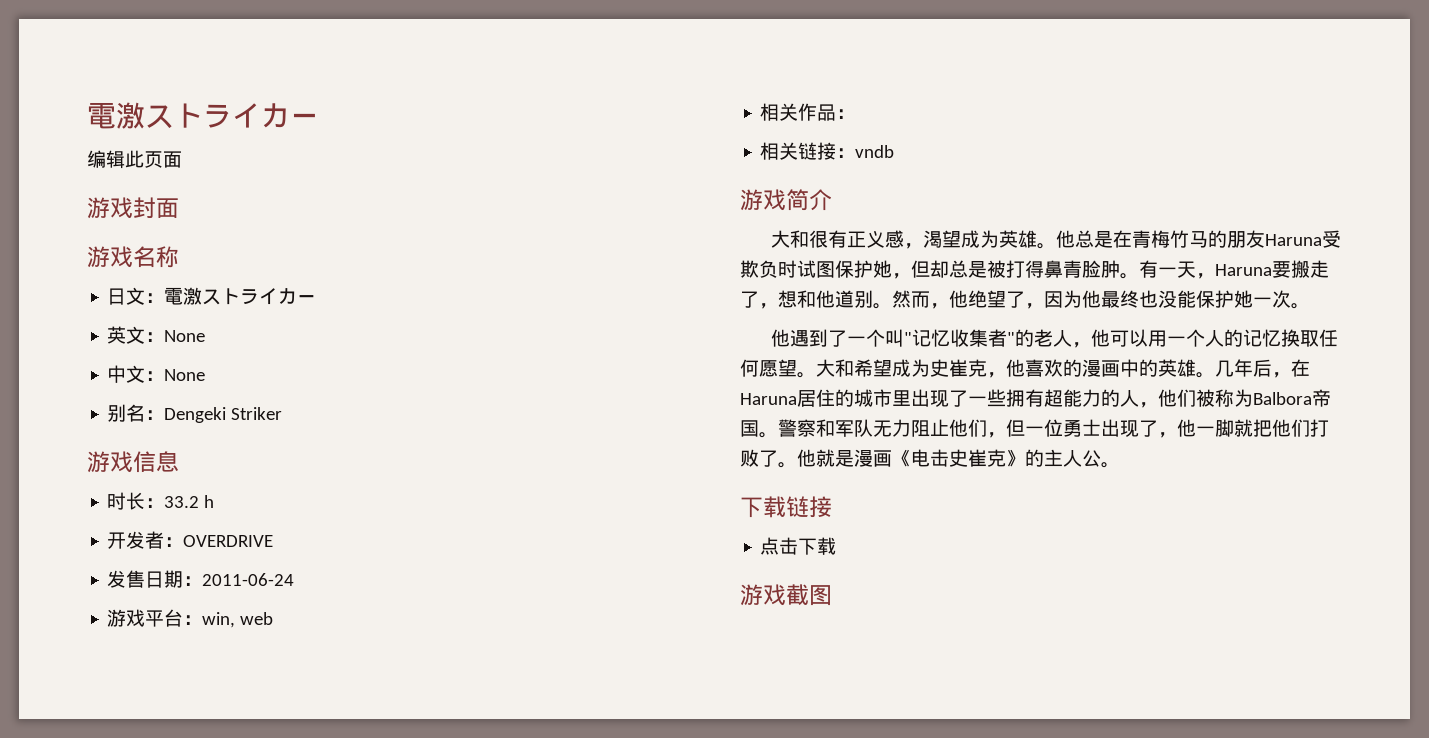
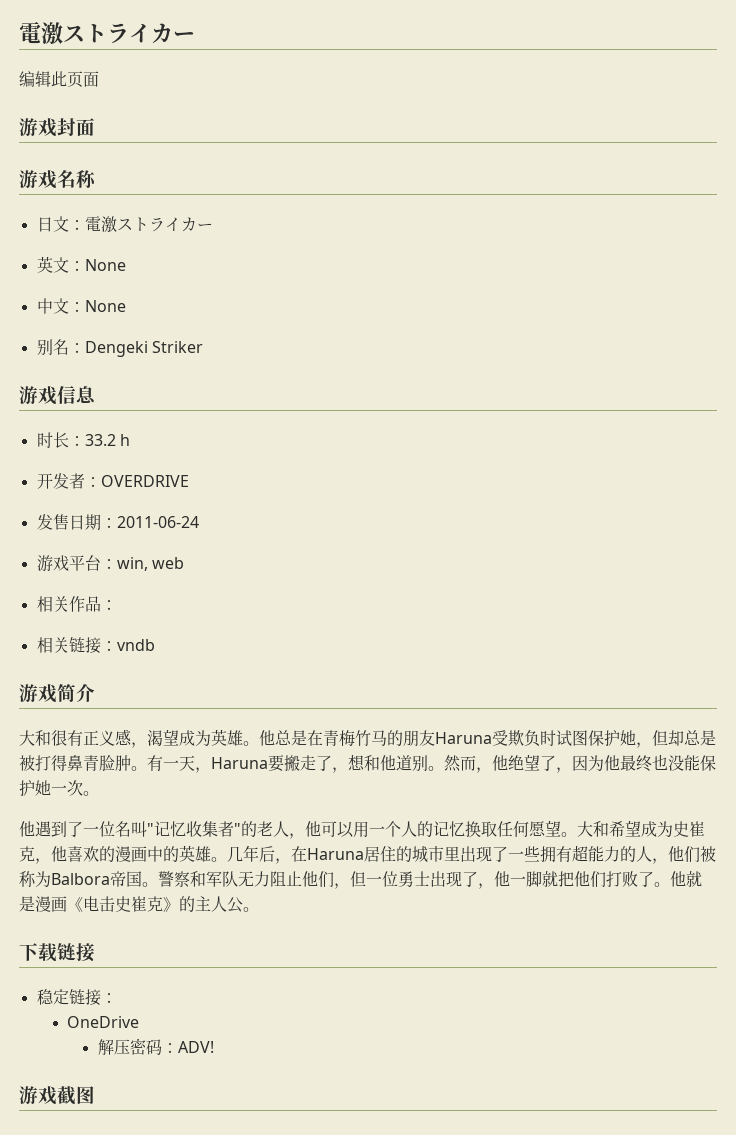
[866,329,886,347] 个 -> [99,821,131,837] 位名
[760,537,837,555] 点击下载 -> [36,989,117,1006] [67,1016,140,1028] [97,1038,214,1055] 稳定链接： // OneDrive // 解压密码：ADV!

